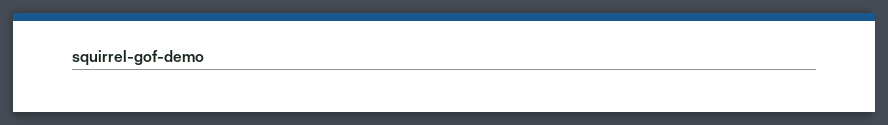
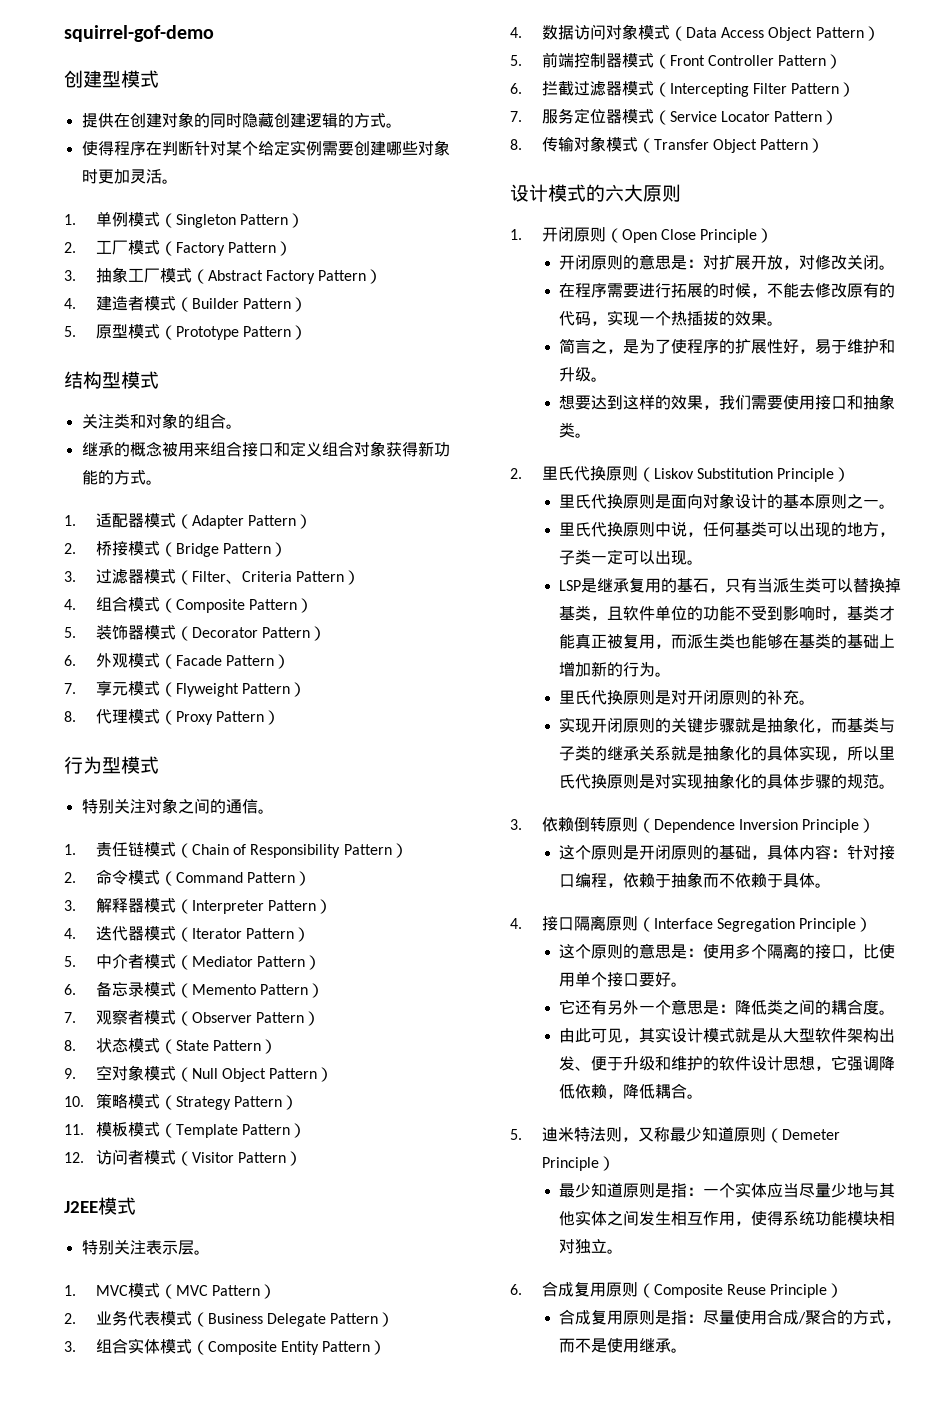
(204, 58) none -> [64,70,159,88] [81,112,402,128] [81,140,450,156] [81,169,178,184] [64,211,304,228] [64,240,292,256] [64,267,383,284] [64,296,307,312] [64,324,307,340] [64,371,159,389] [81,413,242,429] [81,441,450,457] [81,470,162,485] [64,513,312,529] [64,541,287,557] [64,568,360,585] [64,596,313,613] [64,624,326,641] [64,653,290,669] [64,681,306,697] [64,709,280,725] [64,756,159,774] [81,798,274,814] [64,841,408,858] [64,869,311,886] [64,898,332,914] [64,926,310,942] [64,954,321,970] [64,981,324,998] [64,1009,320,1026] [64,1038,277,1054] [64,1065,334,1082] [64,1093,298,1110] [64,1122,306,1138] [64,1149,302,1166] [64,1197,136,1215] [81,1240,210,1255] [64,1283,276,1299] [64,1310,395,1327] [64,1338,387,1355] [510,24,880,41] [510,52,843,69] [510,80,856,97] [510,108,839,125] [510,136,825,153] [510,184,681,202] [510,226,774,243] [559,254,896,270] [559,282,896,298] [559,310,784,326] [559,338,896,354] [559,367,608,382] [559,394,896,410] [559,422,592,438] [510,466,851,482] [559,493,896,509] [559,521,896,537] [559,549,704,565] [559,577,902,593] [559,605,896,621] [559,633,896,649] [559,661,672,677] [559,689,816,705] [559,717,896,733] [559,745,896,761] [559,773,896,789] [510,817,876,833] [559,844,896,860] [559,872,832,888] [510,915,873,932] [559,943,896,959] [559,971,688,987] [559,999,896,1015] [559,1027,896,1043] [559,1055,896,1071] [559,1083,704,1099] [510,1127,840,1143] [541,1156,615,1171] [559,1182,896,1198] [559,1210,896,1226] [559,1239,624,1254] [510,1281,844,1298] [559,1309,902,1325] [559,1338,688,1353] // 创建型模式 // 提供在创建对象的同时隐藏创建逻辑的方式。 // 使得程序在判断针对某个给定实例需要创建哪些对象时更加灵活。 // 1.单例模式（Singleton Pattern） // 2.工厂模式（Factory Pattern） // 3.抽象工厂模式（Abstract Factory Pattern） // 4.建造者模式（Builder Pattern） // 5.原型模式（Prototype Pattern） // 结构型模式 // 关注类和对象的组合。 // 继承的概念被用来组合接口和定义组合对象获得新功能的方式。 // 1.适配器模式（Adapter Pattern） // 2.桥接模式（Bridge Pattern） // 3.过滤器模式（Filter、Criteria Pattern） // 4.组合模式（Composite Pattern） // 5.装饰器模式（Decorator Pattern） // 6.外观模式（Facade Pattern） // 7.享元模式（Flyweight Pattern） // 8.代理模式（Proxy Pattern） // 行为型模式 // 特别关注对象之间的通信。 // 1.责任链模式（Chain of Responsibility Pattern） // 2.命令模式（Command Pattern） // 3.解释器模式（Interpreter Pattern） // 4.迭代器模式（Iterator Pattern） // 5.中介者模式（Mediator Pattern） // 6.备忘录模式（Memento Pattern） // 7.观察者模式（Observer Pattern） // 8.状态模式（State Pattern） // 9.空对象模式（Null Object Pattern） // 10.策略模式（Strategy Pattern） // 11.模板模式（Template Pattern） // 12.访问者模式（Visitor Pattern） // J2EE模式 // 特别关注表示层。 // 1. MVC模式（MVC Pattern） // 2.业务代表模式（Business Delegate Pattern） // 3.组合实体模式（Composite Entity Pattern） // 4.数据访问对象模式（Data Access Object Pattern） // 5.前端控制器模式（Front Controller Pattern） // 6.拦截过滤器模式（Intercepting Filter Pattern） // 7.服务定位器模式（Service Locator Pattern） // 8.传输对象模式（Transfer Object Pattern） // 设计模式的六大原则 // 1.开闭原则（Open Close Principle） // 开闭原则的意思是：对扩展开放，对修改关闭。 // 在程序需要进行拓展的时候，不能去修改原有的代码，实现一个热插拔的效果。 // 简言之，是为了使程序的扩展性好，易于维护和升级。 // 想要达到这样的效果，我们需要使用接口和抽象类。 // 2.里氏代换原则（Liskov Substitution Principle） // 里氏代换原则是面向对象设计的基本原则之一。 // 里氏代换原则中说，任何基类可以出现的地方，子类一定可以出现。 // LSP是继承复用的基石，只有当派生类可以替换掉基类，且软件单位的功能不受到影响时，基类才能真正被复用，而派生类也能够在基类的基础上增加新的行为。 // 里氏代换原则是对开闭原则的补充。 // 实现开闭原则的关键步骤就是抽象化，而基类与子类的继承关系就是抽象化的具体实现，所以里氏代换原则是对实现抽象化的具体步骤的规范。 // 3.依赖倒转原则（Dependence Inversion Principle） // 这个原则是开闭原则的基础，具体内容：针对接口编程，依赖于抽象而不依赖于具体。 // 4.接口隔离原则（Interface Segregation Principle） // 这个原则的意思是：使用多个隔离的接口，比使用单个接口要好。 // 它还有另外一个意思是：降低类之间的耦合度。 // 由此可见，其实设计模式就是从大型软件架构出发、便于升级和维护的软件设计思想，它强调降低依赖，降低耦合。 // 5.迪米特法则，又称最少知道原则（Demeter Principle） // 最少知道原则是指：一个实体应当尽量少地与其他实体之间发生相互作用，使得系统功能模块相对独立。 // 6.合成复用原则（Composite Reuse Principle） // 合成复用原则是指：尽量使用合成/聚合的方式，而不是使用继承。

